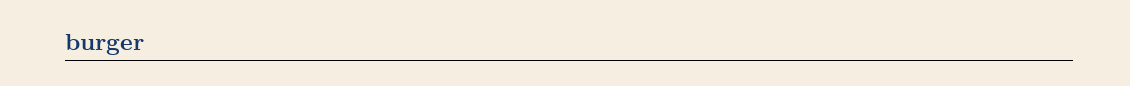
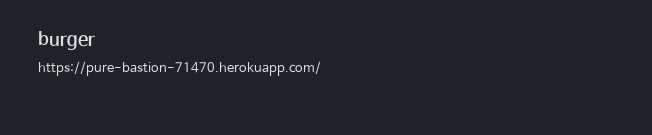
(144, 44) none -> [38,61,321,76] // https://pure-bastion-71470.herokuapp.com/

